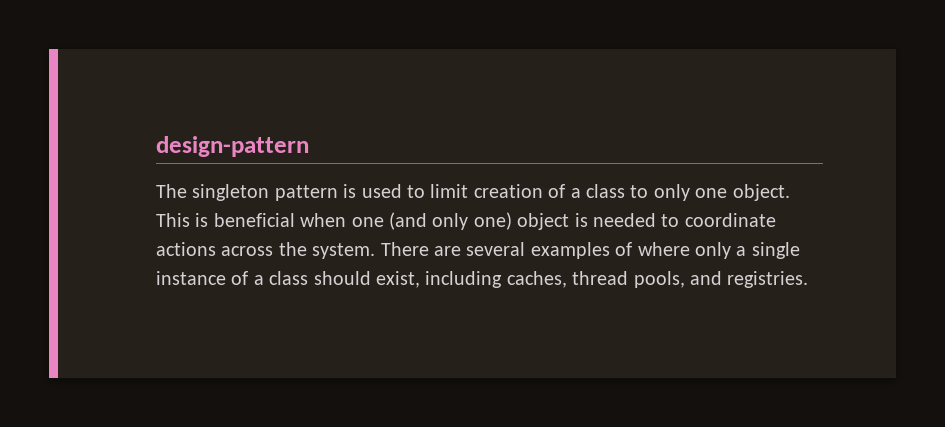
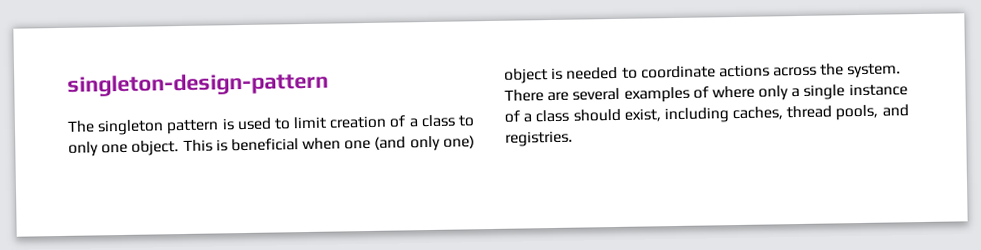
[156,136,309,157] design-pattern -> [67,71,329,97] singleton-design-pattern

